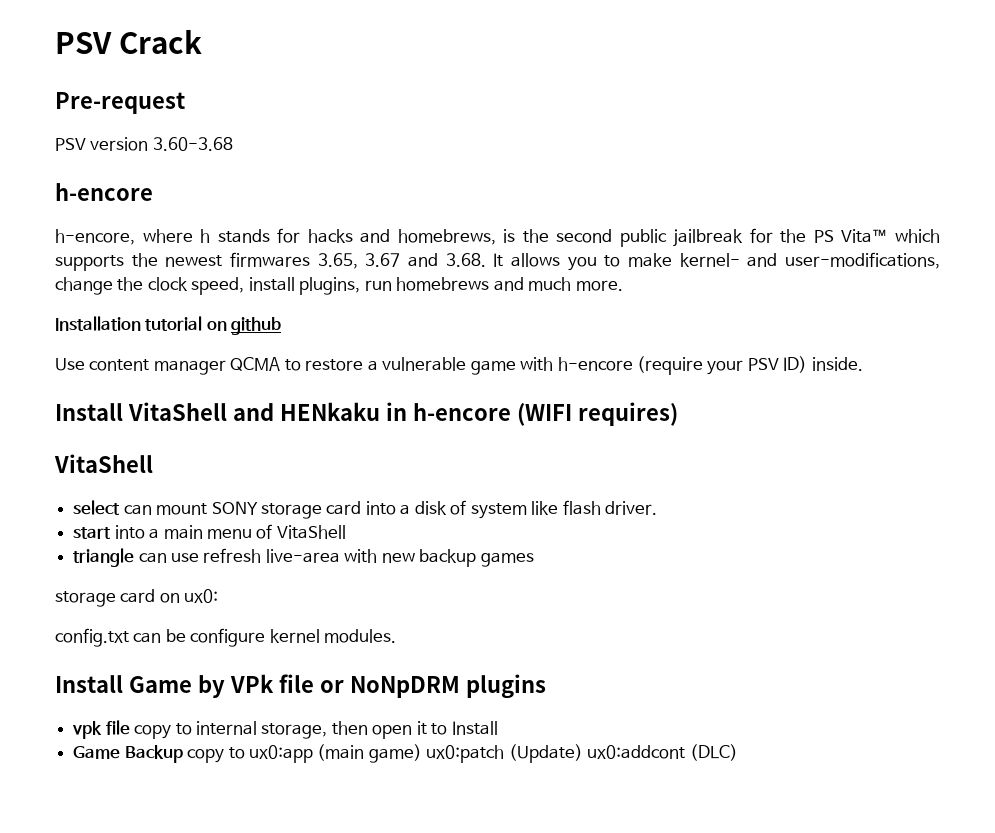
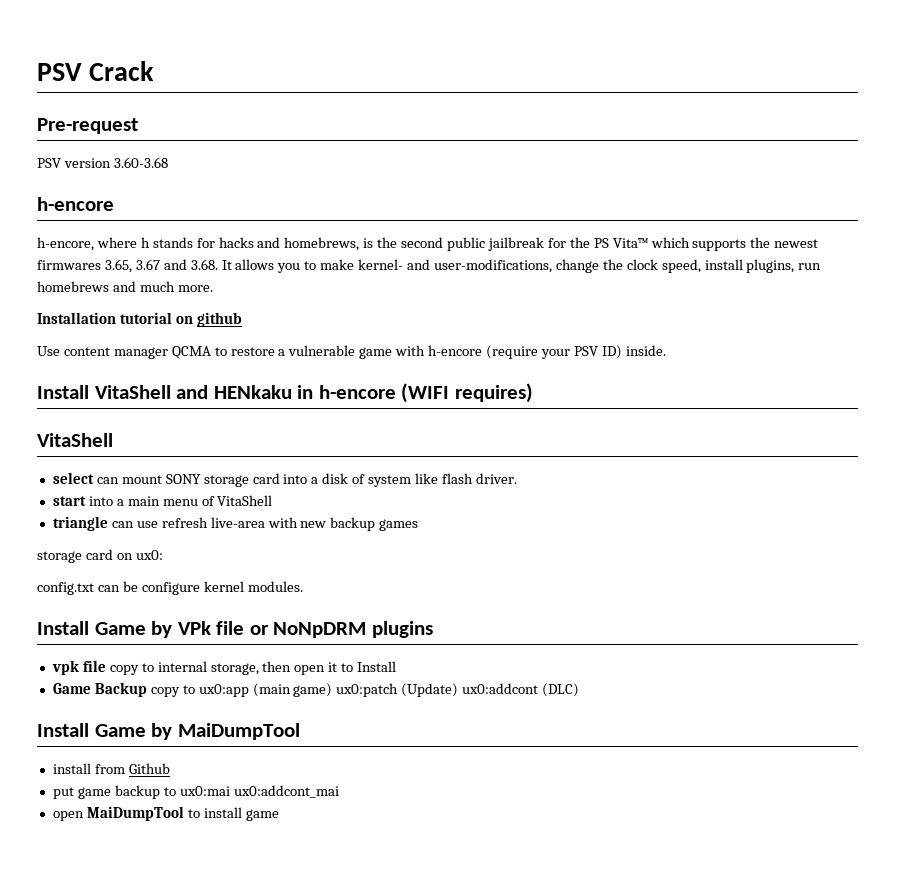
(738, 752) none -> [37,723,300,740] [52,763,170,774] [52,785,339,799] [52,806,279,821] // Install Game by MaiDumpTool // install from Github // put game backup to ux0:mai ux0:addcont_mai // open MaiDumpTool to install game

